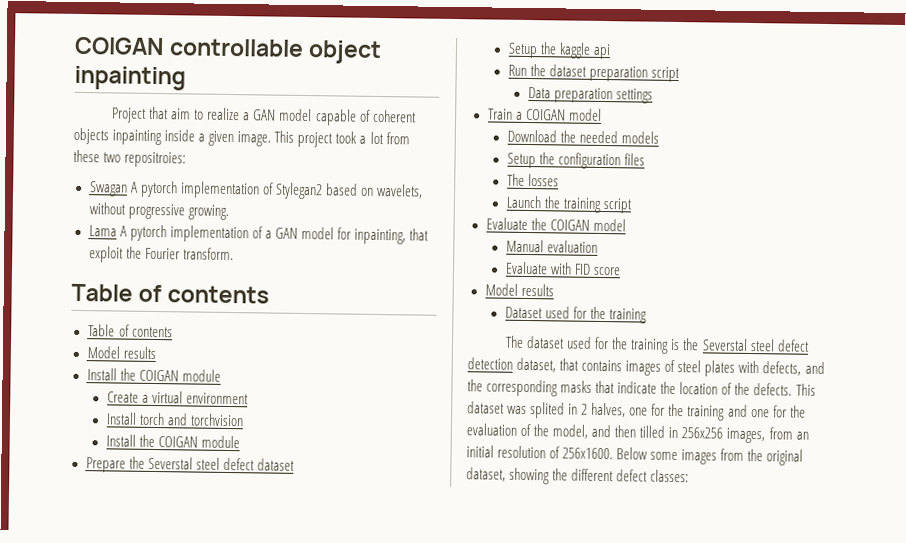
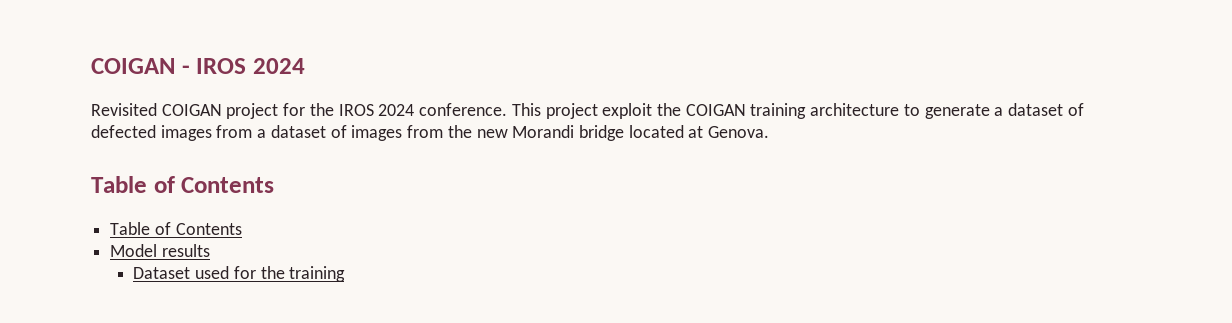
[74,36,383,65] [74,65,186,91] [111,106,417,126] [73,127,410,148] [73,149,187,168] [88,180,423,200] [88,202,229,220] [88,224,430,245] [88,246,234,263] [71,283,270,304] [87,324,173,338] [86,346,156,360] [86,368,221,382] [106,390,249,405] [105,412,244,427] [105,434,240,449] [85,456,295,473] [507,42,611,60] [507,64,680,83] [527,86,654,104] [487,108,602,121] [506,129,659,144] [506,152,645,170] [506,173,559,187] [505,195,632,214] [485,217,626,232] [505,239,598,253] [504,261,621,276] COIGAN controllable object inpainting // Project that aim to realize a GAN model capable of coherent objects inpainting inside a given image. This project took a lot from these two repositroies: // Swagan A pytorch implementation of Stylegan2 based on wavelets, without progressive growing. // Lama A pytorch implementation of a GAN model for inpainting, that exploit the Fourier transform. // Table of contents // Table of contents // Model results // Install the COIGAN module // Create a virtual environment // Install torch and torchvision // Install the COIGAN module // Prepare the Severstal steel defect dataset // Setup the kaggle api // Run the dataset preparation script // Data preparation settings // Train a COIGAN model // Download the needed models // Setup the configuration files // The losses // Launch the training script // Evaluate the COIGAN model // Manual evaluation // Evaluate with FID score -> [91,58,305,74] [91,103,1084,119] [91,125,770,141] [91,176,275,193] [110,222,242,235] COIGAN - IROS 2024 // Revisited COIGAN project for the IROS 2024 conference. This project exploit the COIGAN training architecture to generate a dataset of defected images from a dataset of images from the new Morandi bridge located at Genova. // Table of Contents // Table of Contents
[505,335,810,354] [467,357,825,377] [467,379,816,397] [467,401,806,421] [466,423,809,444] [466,445,804,466] [466,467,690,485] // The dataset used for the training is the Severstal steel defect detection dataset, that contains images of steel plates with defects, and the corresponding masks that indicate the location of the defects. This dataset was splited in 2 halves, one for the training and one for the evaluation of the model, and then tilled in 256x256 images, from an initial resolution of 256x1600. Below some images from the original dataset, showing the different defect classes: -> (346, 274) none

